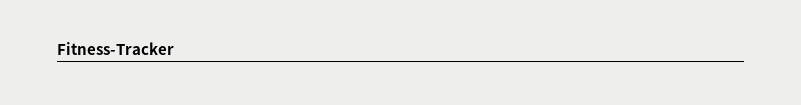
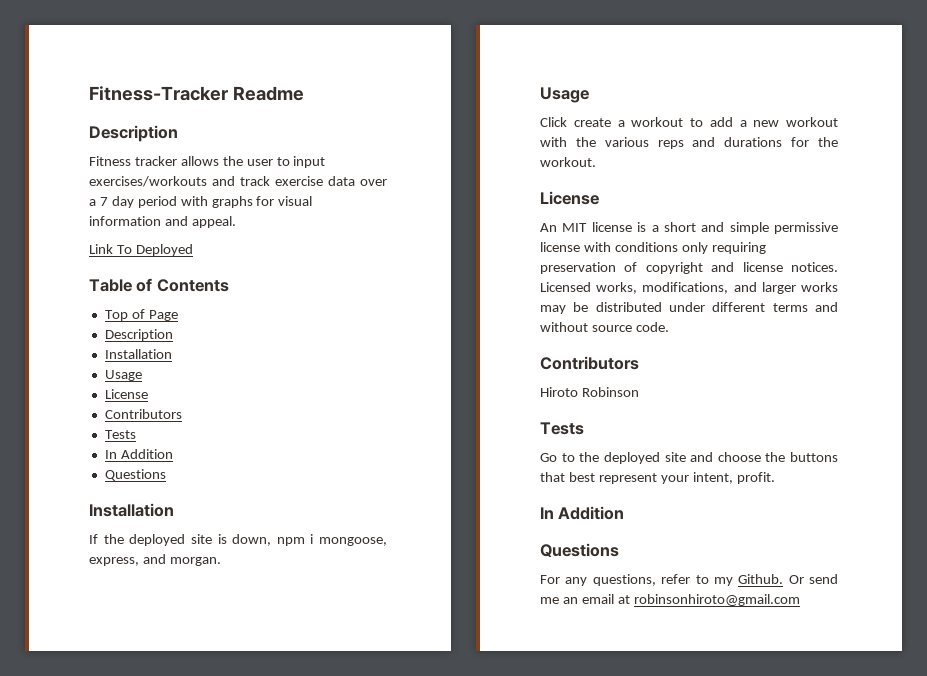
(174, 48) none -> [232,86,304,101] [89,125,178,142] [89,156,326,168] [89,176,387,187] [89,196,313,208] [89,216,236,228] [89,244,193,256] [89,278,229,292] [104,309,178,321] [104,329,173,341] [104,349,172,359] [104,370,142,381] [104,389,148,399] [104,409,182,419] [104,430,136,439] [104,449,173,459] [104,469,166,481] [89,503,174,517] [89,534,387,546] [89,554,221,566] [540,87,589,103] [540,117,838,127] [540,137,838,149] [540,157,596,167] [540,191,599,205] [540,222,838,234] [540,242,766,254] [540,262,838,274] [540,282,838,294] [540,302,838,314] [540,322,669,332] [540,356,639,370] [540,387,639,397] [540,422,584,435] [540,452,838,464] [540,472,775,484] [540,506,625,520] [540,543,619,557] [540,574,838,586] [540,594,800,606] Readme // Description // Fitness tracker allows the user to input exercises/workouts and track exercise data over a 7 day period with graphs for visual information and appeal. // Link To Deployed // Table of Contents // Top of Page // Description // Installation // Usage // License // Contributors // Tests // In Addition // Questions // Installation // If the deployed site is down, npm i mongoose, express, and morgan. // Usage // Click create a workout to add a new workout with the various reps and durations for the workout. // License // An MIT license is a short and simple permissive license with conditions only requiring preservation of copyright and license notices. Licensed works, modifications, and larger works may be distributed under different terms and without source code. // Contributors // Hiroto Robinson // Tests // Go to the deployed site and choose the buttons that best represent your intent, profit. // In Addition // Questions // For any questions, refer to my Github. Or send me an email at robinsonhiroto@gmail.com

